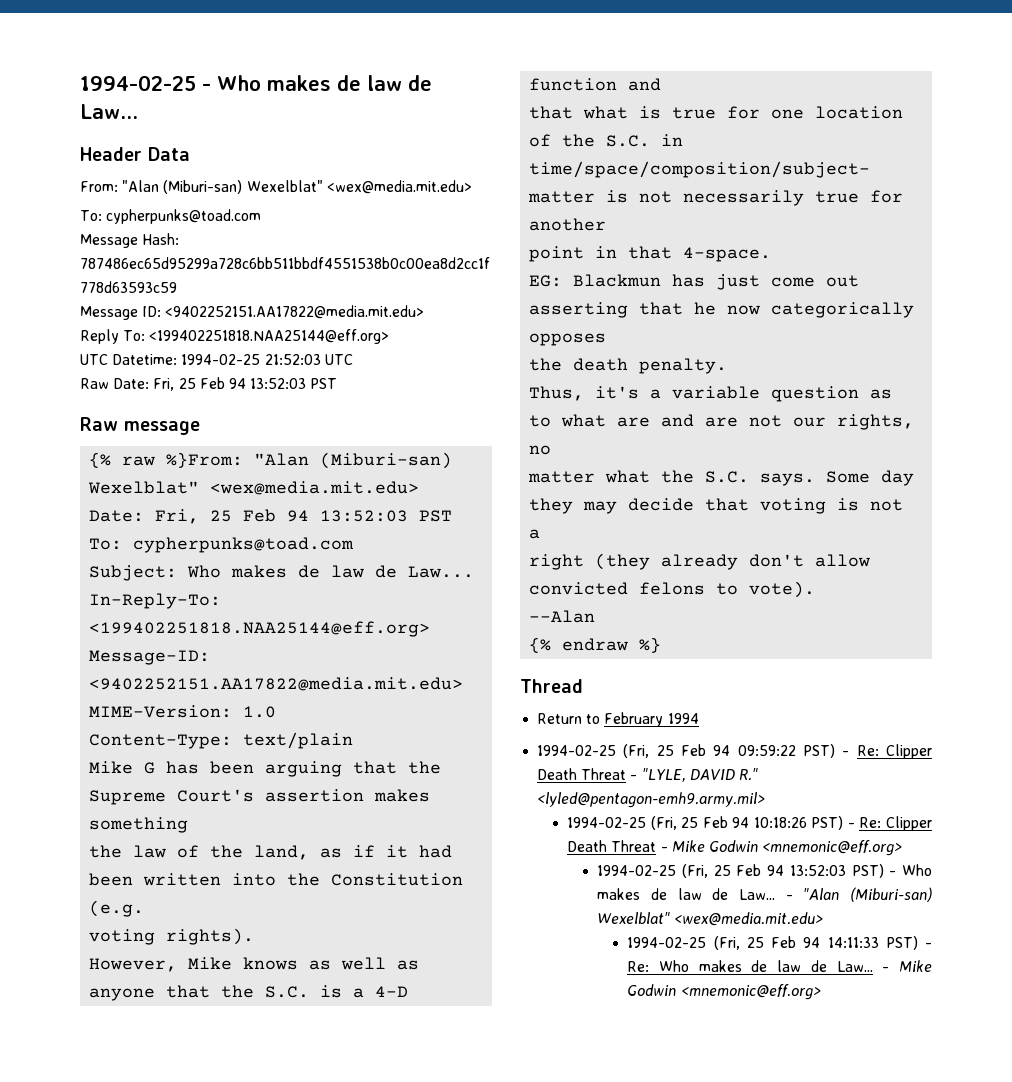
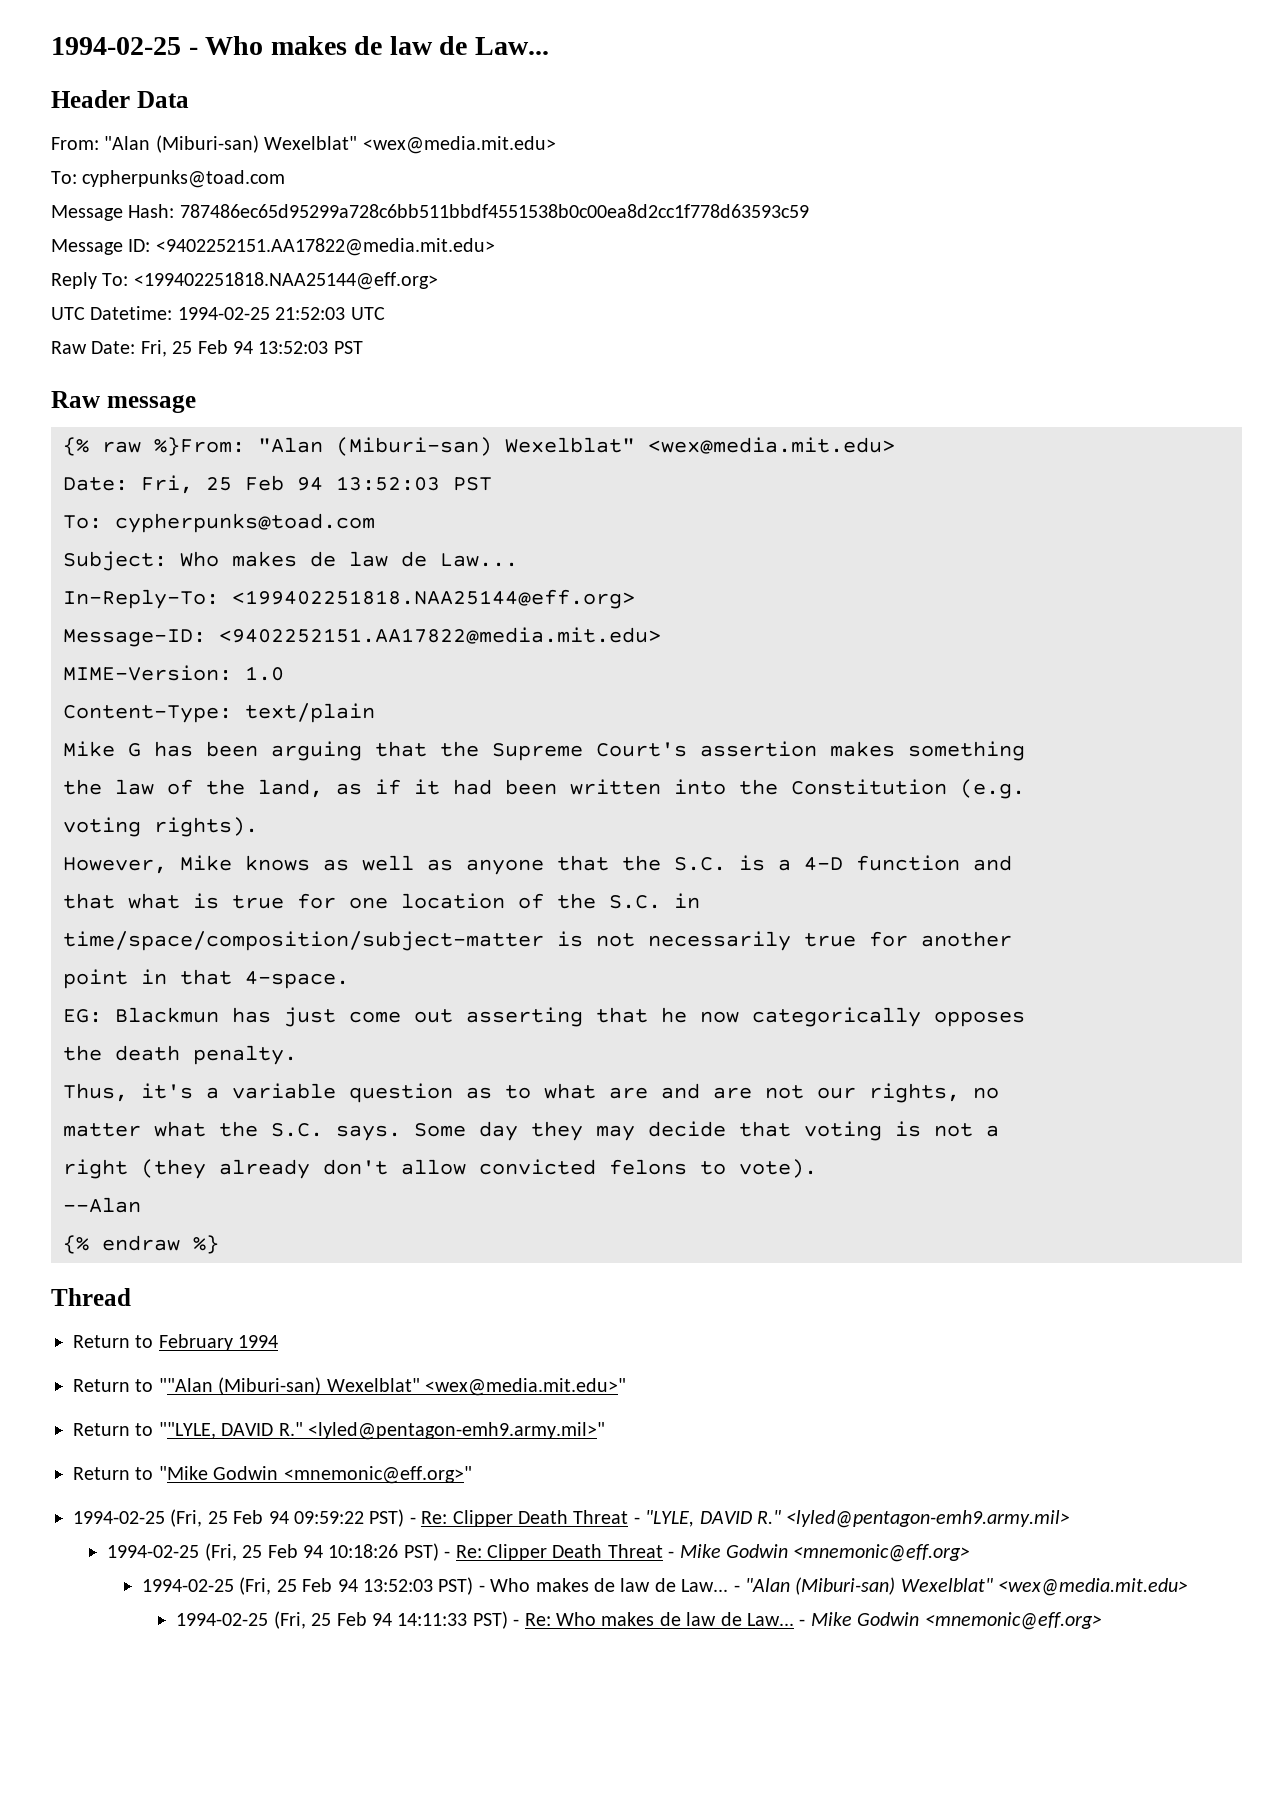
(699, 718) none -> [73,1377,626,1396] [73,1422,605,1440] [73,1466,472,1484] // Return to ""Alan (Miburi-san) Wexelblat" <wex@media.mit.edu>" // Return to ""LYLE, DAVID R." <lyled@pentagon-emh9.army.mil>" // Return to "Mike Godwin <mnemonic@eff.org>"

